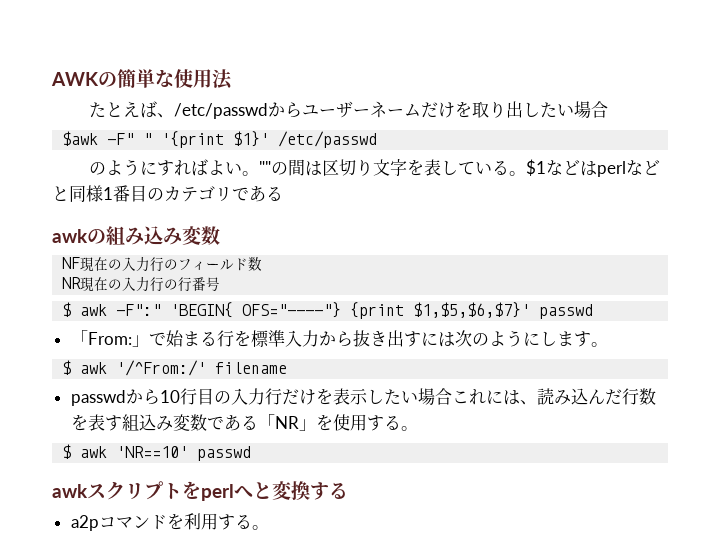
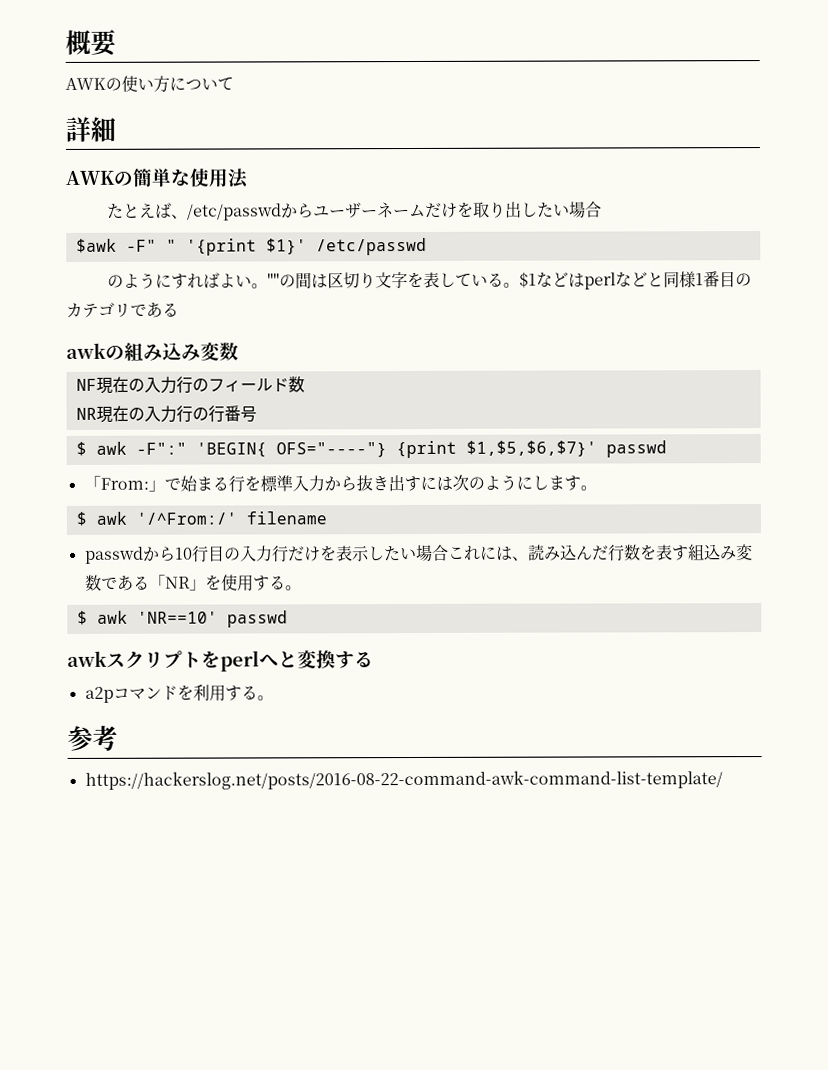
(51, 79) none -> [65,29,117,56] [65,75,234,93] [65,116,116,142] 概要 // AWKの使い方について // 詳細 //
(269, 527) none -> [67,725,118,751] [84,770,723,790] // 参考 // https://hackerslog.net/posts/2016-08-22-command-awk-command-list-template/

